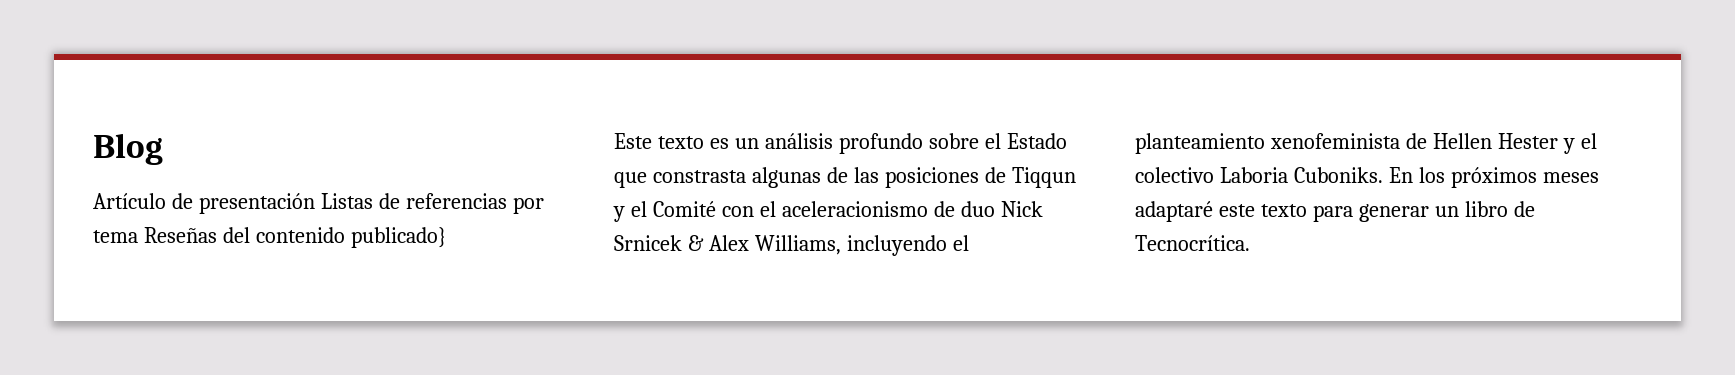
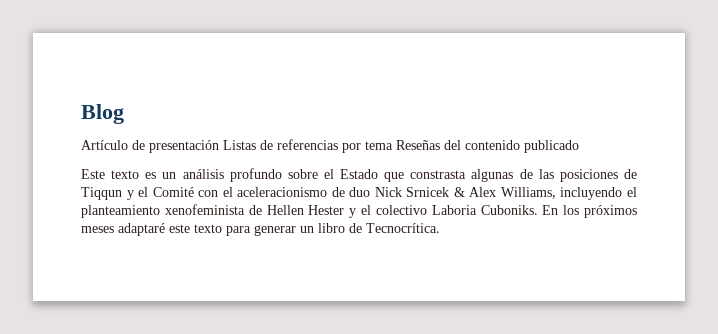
[350,227,447,248] publicado} -> [524,140,579,153] publicado

